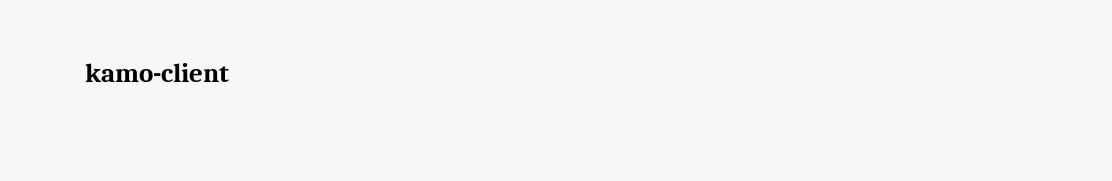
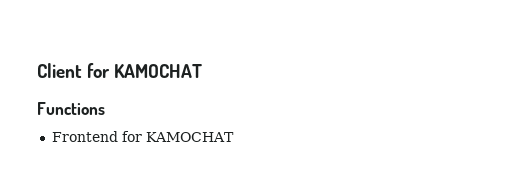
[85,63,229,82] kamo-client -> [37,63,203,78] [37,102,105,115] [51,131,234,142] Client for KAMOCHAT // Functions // Frontend for KAMOCHAT

